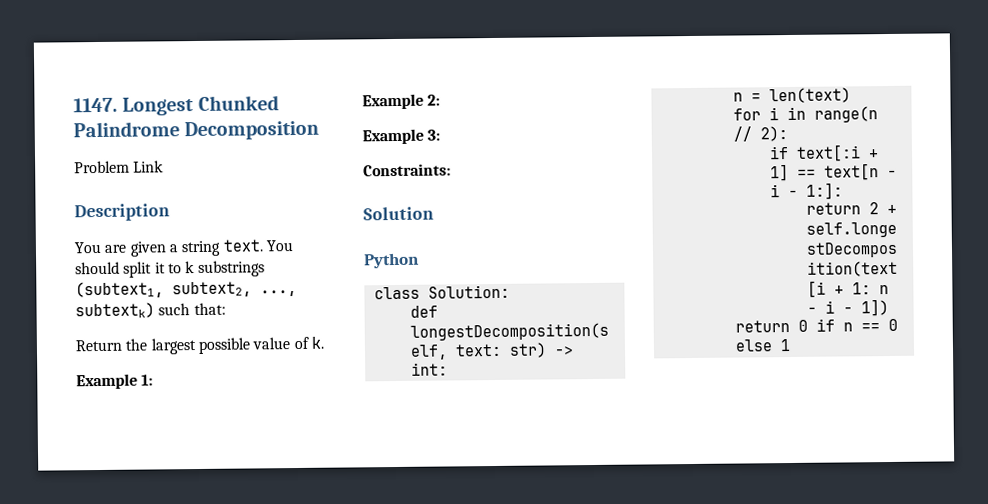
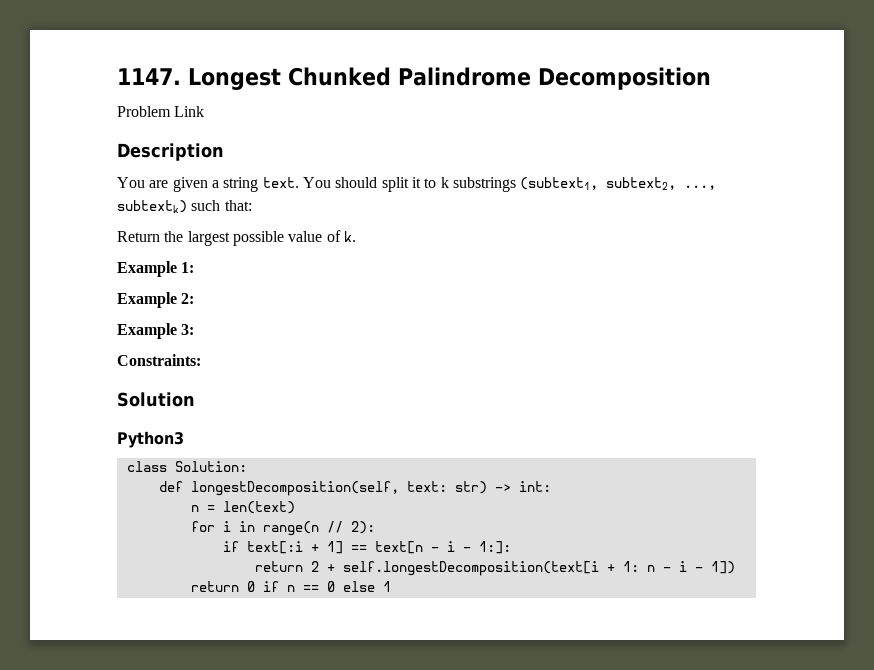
[364,252,419,269] Python -> [117,431,184,448] Python3

